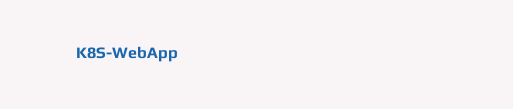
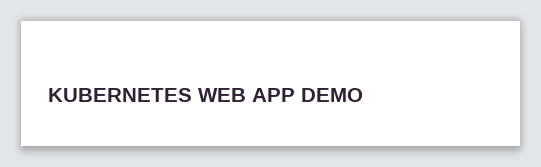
[76,46,178,62] K8S-WebApp -> [48,88,363,102] KUBERNETES WEB APP DEMO

